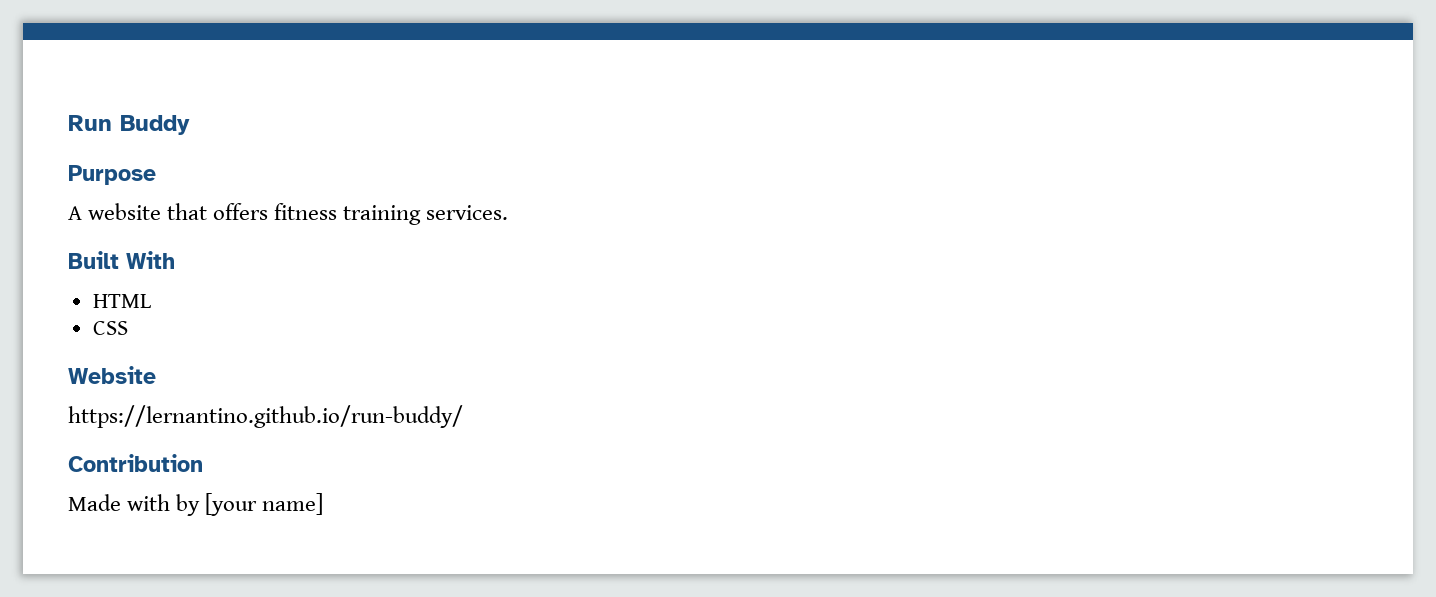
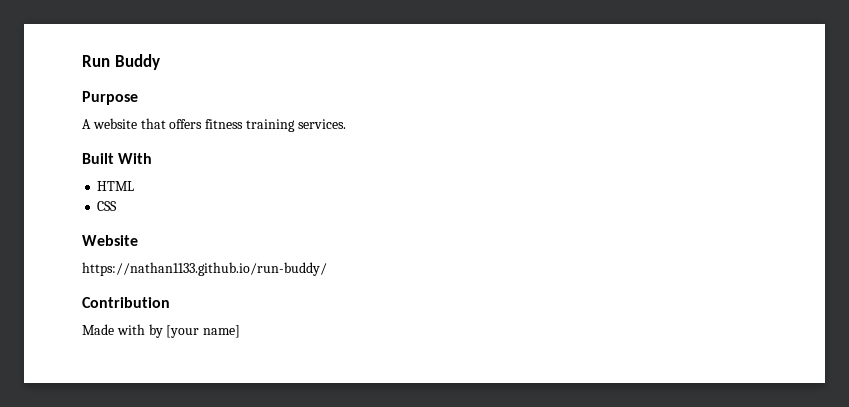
[68,405,463,428] https://lernantino.github.io/run-buddy/ -> [82,262,327,276] https://nathan1133.github.io/run-buddy/

